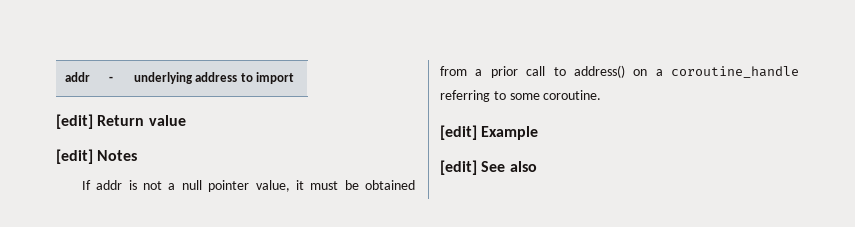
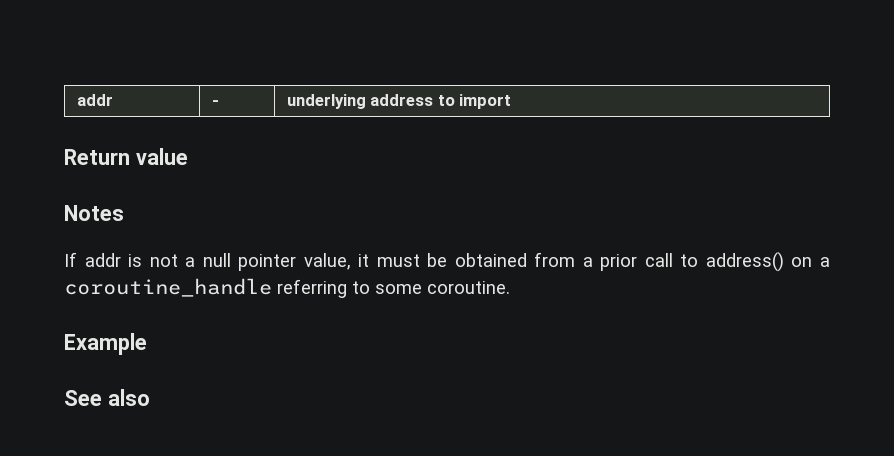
[56,114,93,129] [edit] -> (511, 101) none
[56,149,93,164] [edit] -> (188, 156) none
[440,125,477,140] [edit] -> (510, 287) none
[440,160,477,175] [edit] -> (147, 344) none

